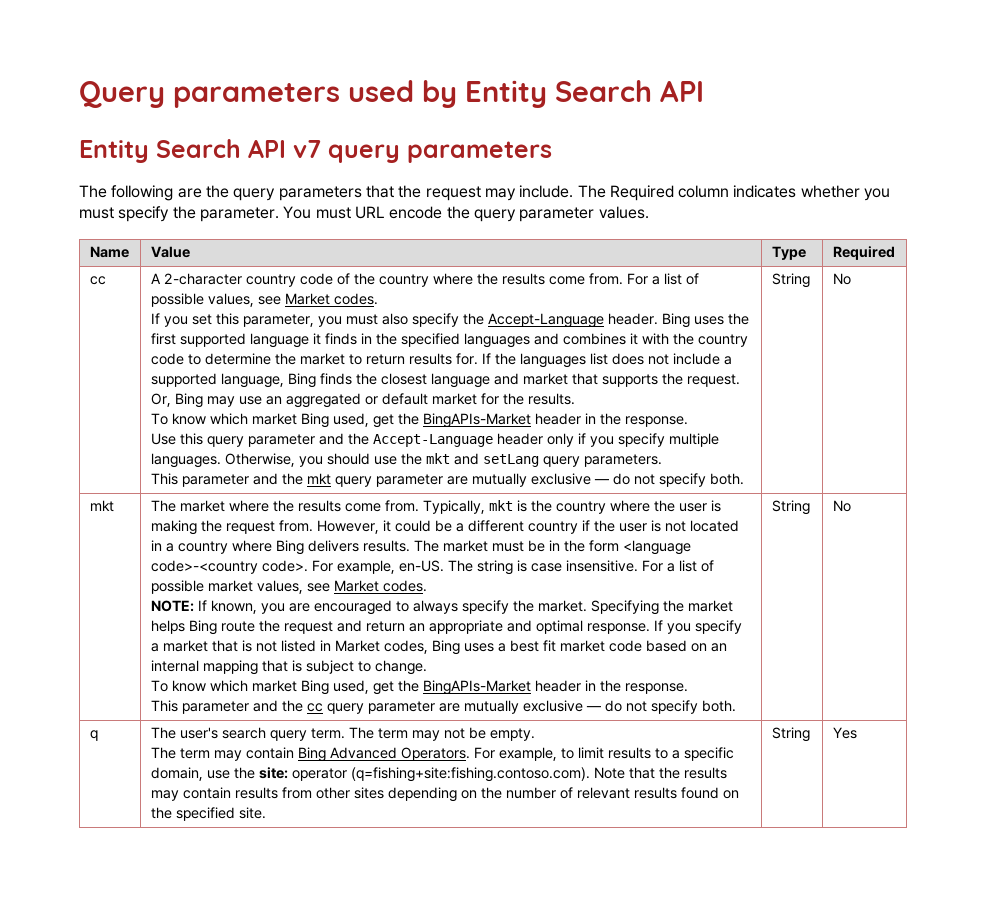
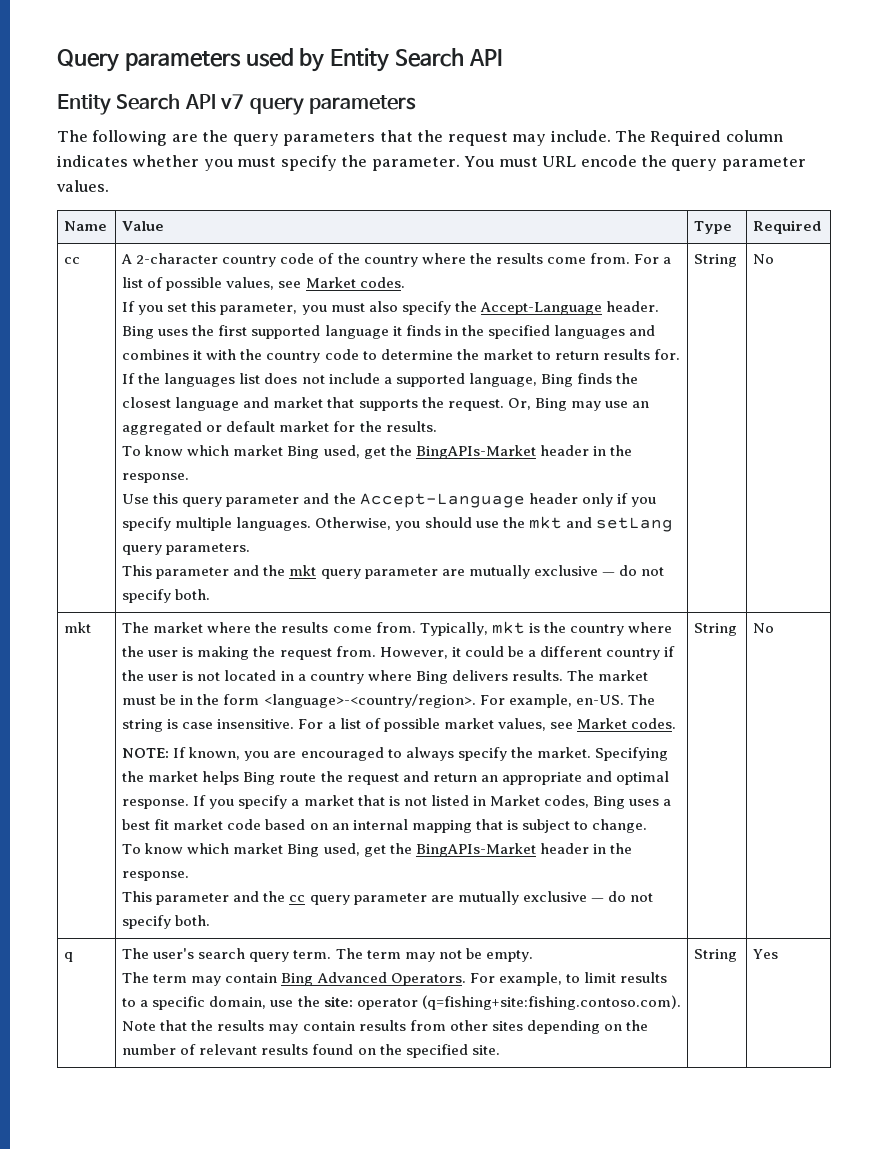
[622,540,691,555] [150,560,308,574] <language code>-<country code>. -> [263,694,476,708] <language>-<country/region>.

